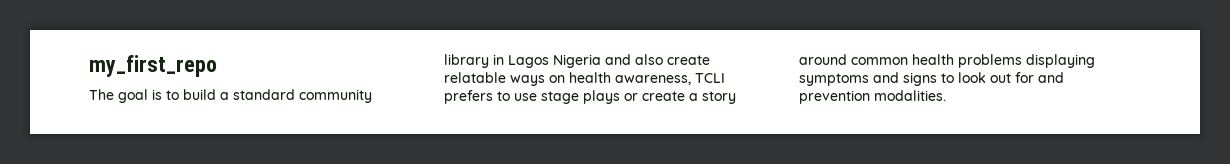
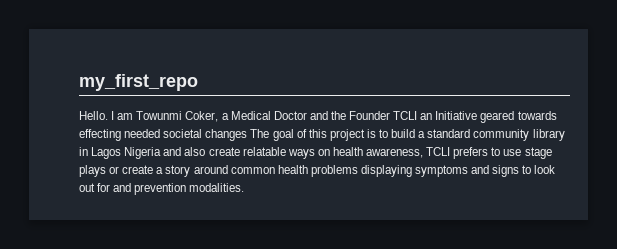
[89,89,148,103] The goal -> [79,111,557,123] [79,129,365,141] Hello. I am Towunmi Coker, a Medical Doctor and the Founder TCLI an Initiative geared towards effecting needed societal changes The goal of this project

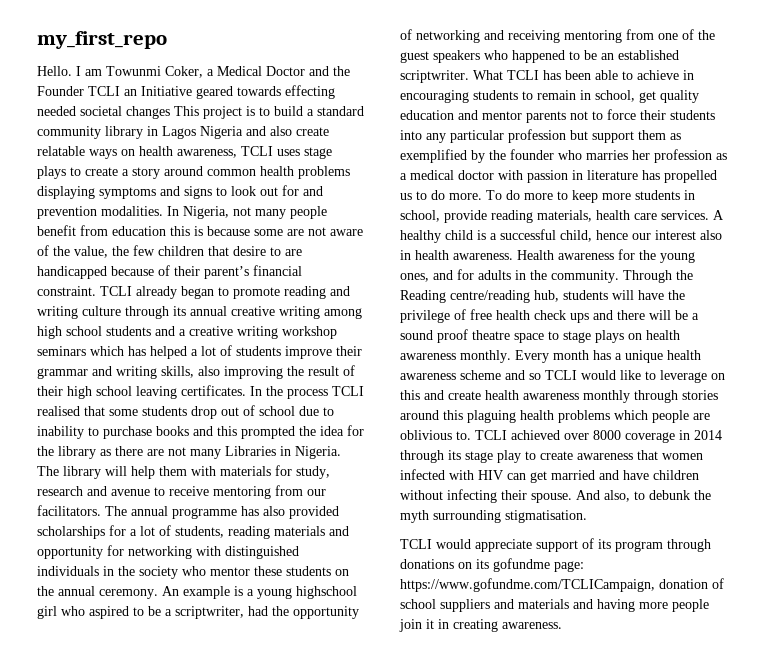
[250,129,327,141] The goal of this -> [174,106,199,116] This
[453,147,552,159] [79,165,120,177] prefers to use stage plays or -> [277,147,332,159] [37,166,81,179] uses stage plays to
(245, 187) none -> [167,206,327,219] [37,225,363,236] [37,245,302,258] [37,265,302,279] [37,286,350,299] [37,306,362,319] [37,326,337,339] [37,345,362,359] [37,365,355,379] [37,385,364,399] [37,405,334,419] [37,425,364,439] [37,446,341,459] [37,465,330,479] [37,485,326,499] [37,505,339,519] [37,525,349,539] [37,545,299,559] [37,566,349,579] [37,586,357,599] [37,606,359,619] [400,29,715,43] [400,50,679,63] [400,70,694,83] [400,90,699,103] [400,109,715,123] [400,129,681,143] [400,149,727,163] [400,170,717,183] [400,190,695,203] [400,210,724,223] [400,229,722,243] [400,249,695,263] [400,269,693,283] [400,290,685,303] [400,309,699,323] [400,329,680,343] [400,350,701,363] [400,370,725,383] [400,390,718,403] [400,410,710,423] [400,430,722,443] [400,450,703,463] [400,469,699,483] [400,489,711,503] [400,510,587,523] [400,538,711,552] [400,558,584,572] [400,578,724,592] [400,599,709,612] [399,619,562,632] In Nigeria, not many people benefit from education this is because some are not aware of the value, the few children that desire to are handicapped because of their parent’s financial constraint. TCLI already began to promote reading and writing culture through its annual creative writing among high school students and a creative writing workshop seminars which has helped a lot of students improve their grammar and writing skills, also improving the result of their high school leaving certificates. In the process TCLI realised that some students drop out of school due to inability to purchase books and this prompted the idea for the library as there are not many Libraries in Nigeria. The library will help them with materials for study, research and avenue to receive mentoring from our facilitators. The annual programme has also provided scholarships for a lot of students, reading materials and opportunity for networking with distinguished individuals in the society who mentor these students on the annual ceremony. An example is a young highschool girl who aspired to be a scriptwriter, had the opportunity of networking and receiving mentoring from one of the guest speakers who happened to be an established scriptwriter. What TCLI has been able to achieve in encouraging students to remain in school, get quality education and mentor parents not to force their students into any particular profession but support them as exemplified by the founder who marries her profession as a medical doctor with passion in literature has propelled us to do more. To do more to keep more students in school, provide reading materials, health care services. A healthy child is a successful child, hence our interest also in health awareness. Health awareness for the young ones, and for adults in the community. Through the Reading centre/reading hub, students will have the privilege of free health check ups and there will be a sound proof theatre space to stage plays on health awareness monthly. Every month has a unique health awareness scheme and so TCLI would like to leverage on this and create health awareness monthly through stories around this plaguing health problems which people are oblivious to. TCLI achieved over 8000 coverage in 2014 through its stage play to create awareness that women infected with HIV can get married and have children without infecting their spouse. And also, to debunk the myth surrounding stigmatisation. // TCLI would appreciate support of its program through donations on its gofundme page: https://www.gofundme.com/TCLICampaign, donation of school suppliers and materials and having more people join it in creating awareness.

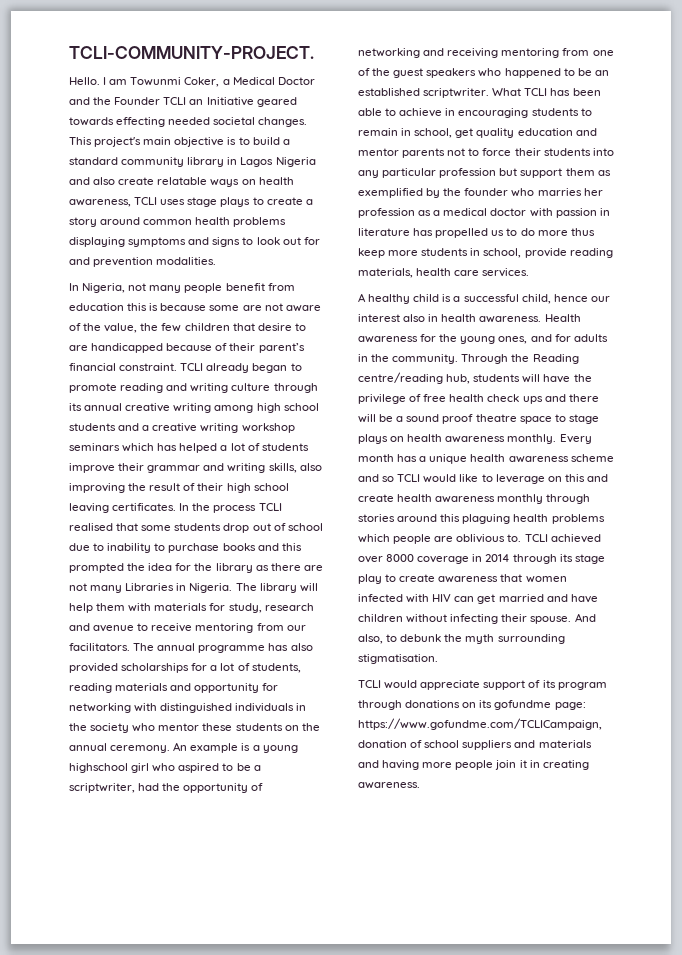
[37,31,167,49] my_first_repo -> [69,46,314,59] TCLI-COMMUNITY-PROJECT.
[126,106,242,119] changes This project -> [258,117,308,127] [69,137,225,147] changes. This project's main objective
(163, 211) none -> (217, 261) //
[449,190,568,200] more. To do more to -> [537,228,595,236] more thus
(709, 215) none -> (530, 272) //

